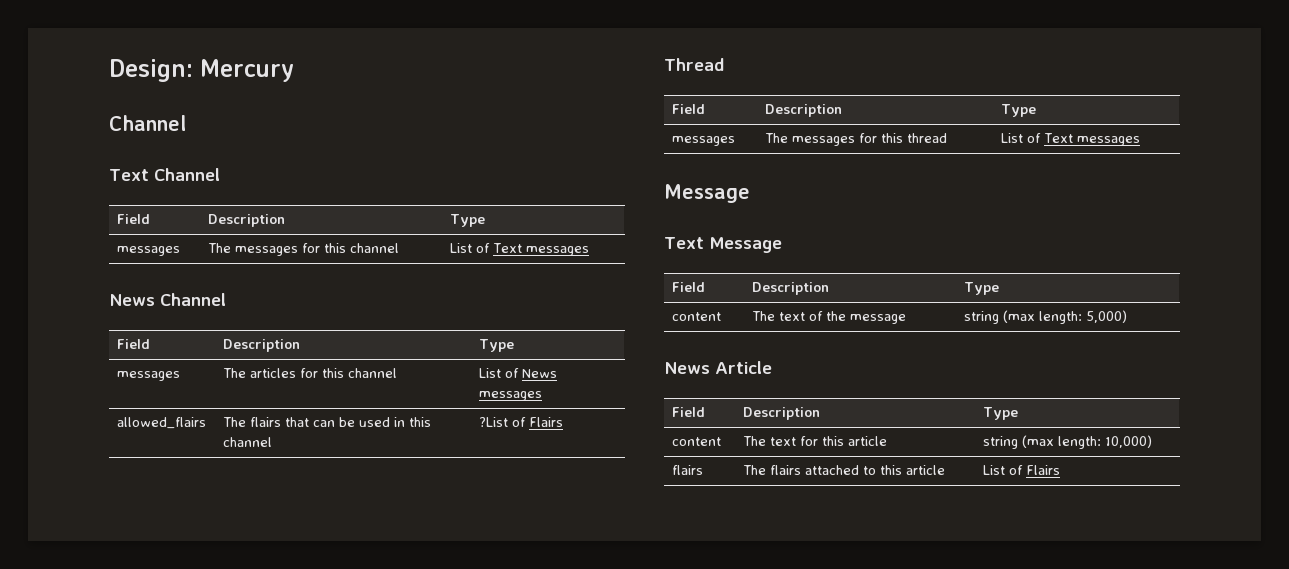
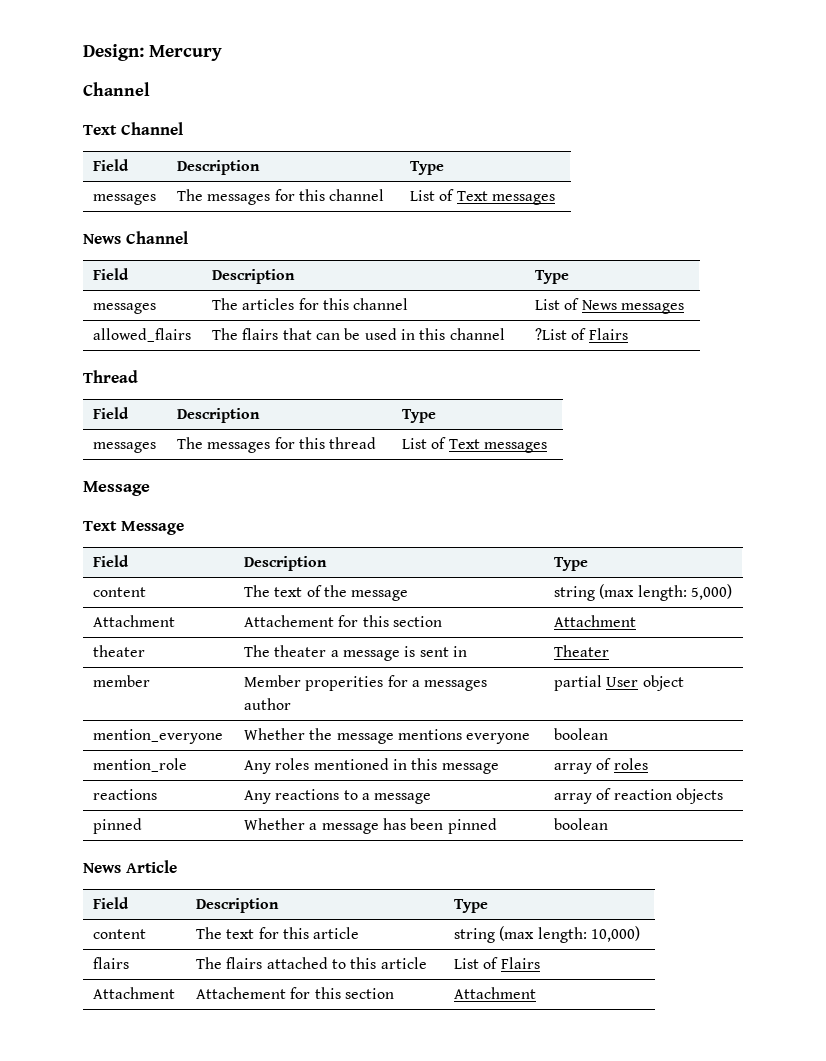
(1128, 316) none -> [93,615,176,627] [244,615,442,627] [554,615,637,627] [93,645,146,657] [244,645,467,661] [554,645,610,657] [93,675,151,687] [244,675,488,691] [244,698,292,710] [554,675,684,691] [93,729,224,744] [244,728,531,744] [554,728,609,740] [93,758,188,772] [244,758,499,774] [554,758,648,774] [93,789,158,800] [244,789,432,804] [554,788,723,804] [93,818,143,834] [244,818,497,834] [554,818,609,830] // Attachment | Attachement for this section | Attachment // theater | The theater a message is sent in | Theater // member | Member properities for a messages author | partial User object // mention_everyone | Whether the message mentions everyone | boolean // mention_role | Any roles mentioned in this message | array of roles // reactions | Any reactions to a message | array of reaction objects // pinned | Whether a message has been pinned | boolean
(1061, 470) none -> [93,987,176,999] [196,987,394,999] [454,987,537,999] // Attachment | Attachement for this section | Attachment

